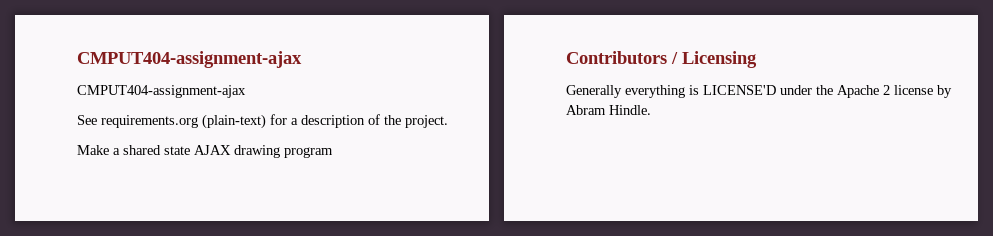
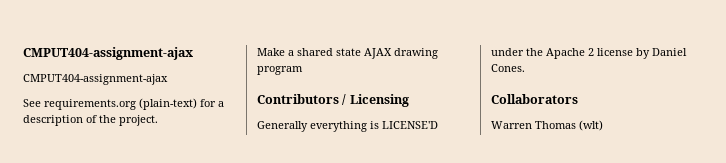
[566,105,651,115] Abram Hindle. -> [652,48,687,56] [491,64,525,72] [491,94,578,104] [491,120,603,131] Daniel Cones. // Collaborators // Warren Thomas (wlt)

